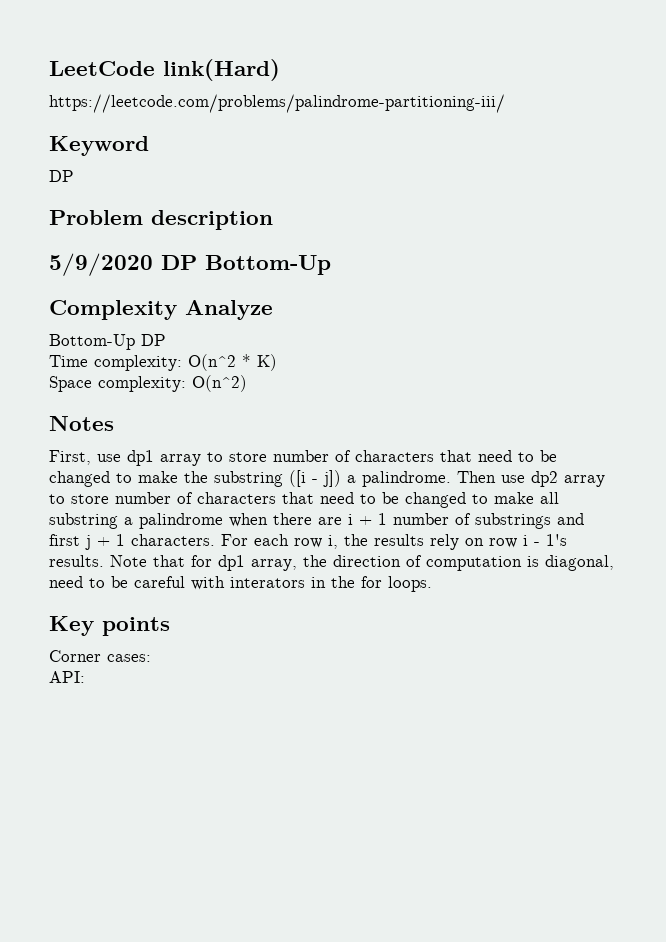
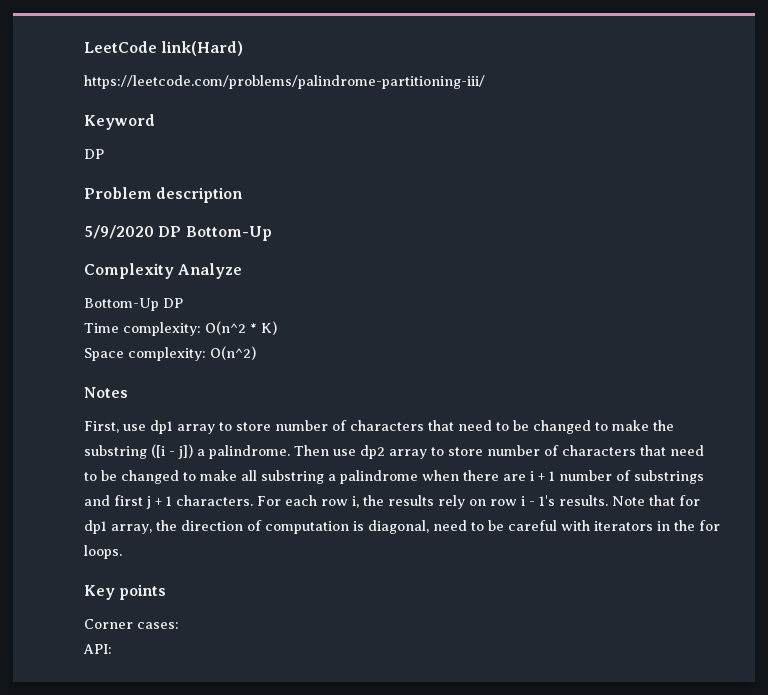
[230,577,305,588] interators -> [594,521,653,531] iterators

